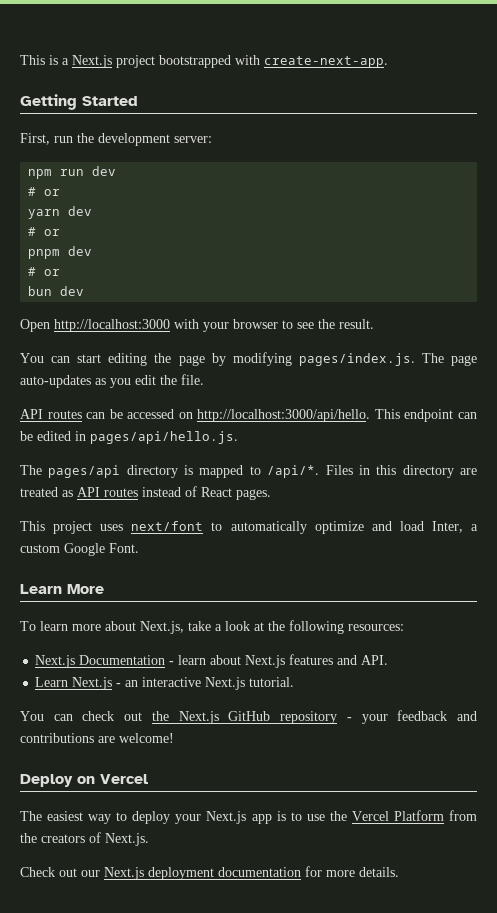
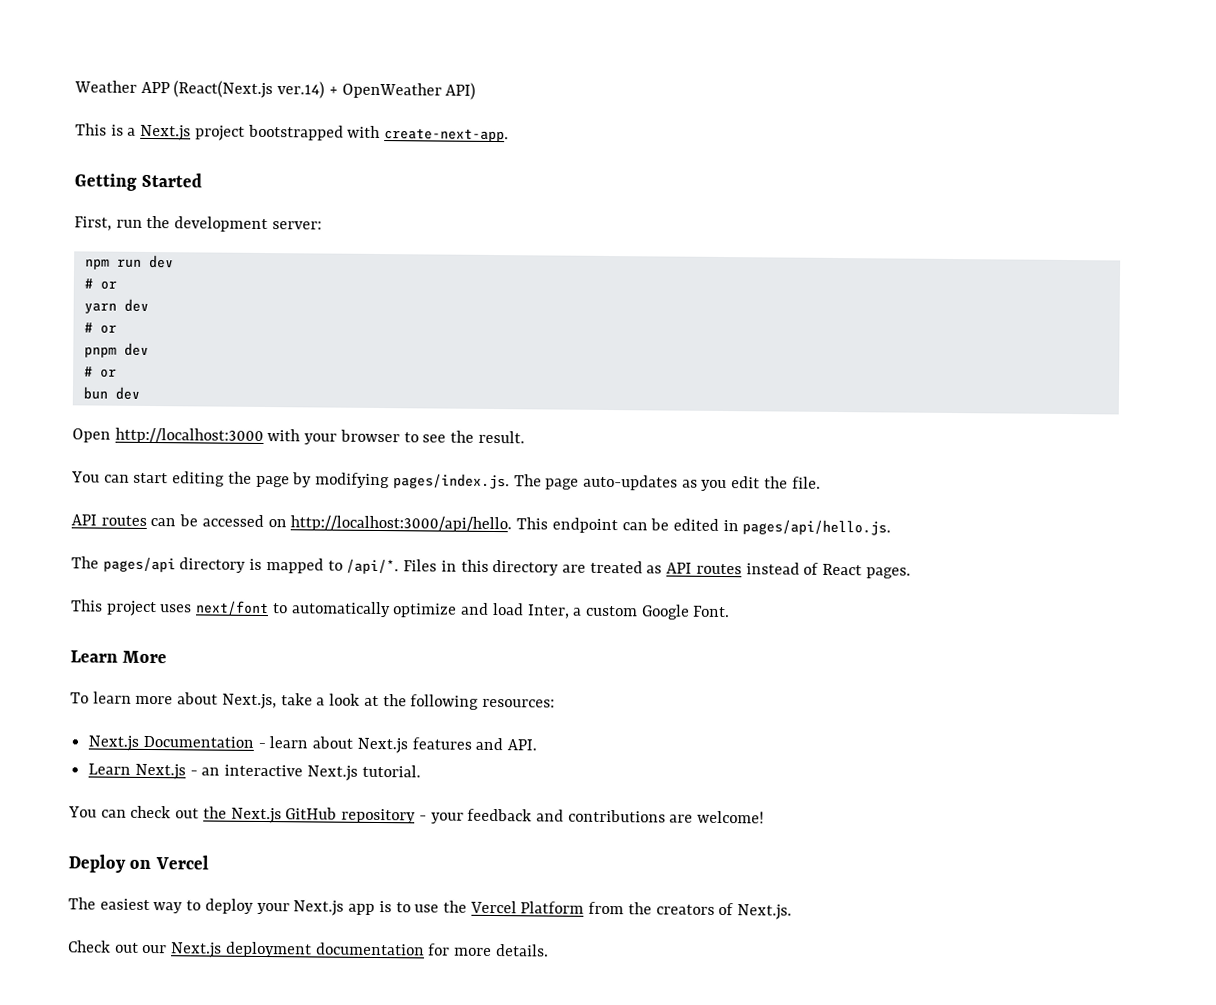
(20, 60) none -> [74,80,477,100] Weather APP (React(Next.js ver.14) + OpenWeather API) //

